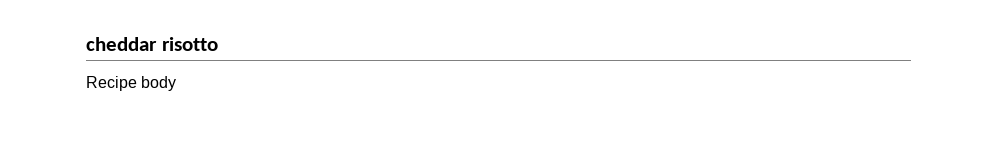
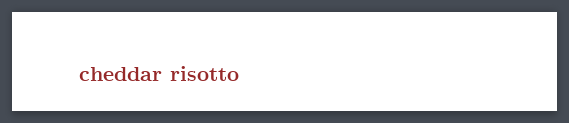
[86,76,177,91] // Recipe body -> (239, 73) none

